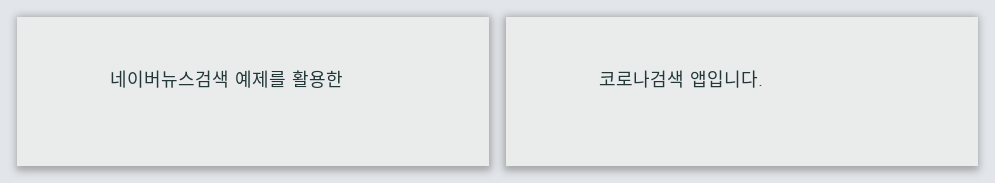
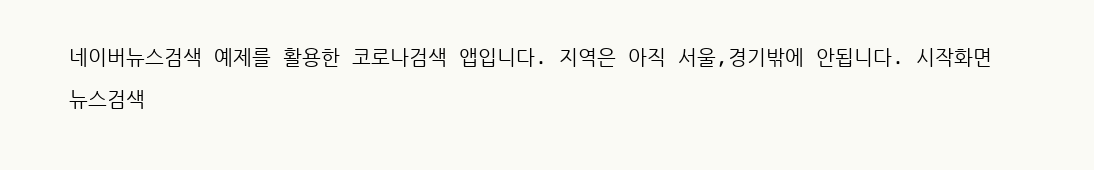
(763, 79) none -> [559,48,992,67] [69,90,145,109] 지역은 아직 서울,경기밖에 안됩니다. 시작화면 // 뉴스검색

